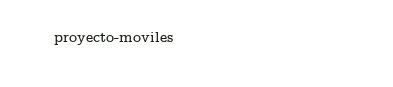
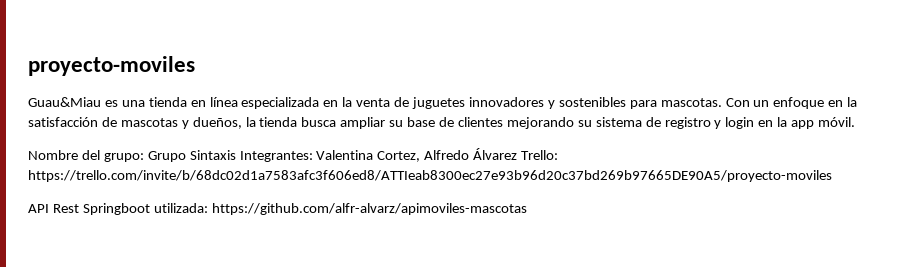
(173, 38) none -> [28,97,858,109] [28,117,856,129] [28,148,559,162] [28,170,832,182] [28,203,527,215] // Guau&Miau es una tienda en línea especializada en la venta de juguetes innovadores y sostenibles para mascotas. Con un enfoque en la satisfacción de mascotas y dueños, la tienda busca ampliar su base de clientes mejorando su sistema de registro y login en la app móvil. // Nombre del grupo: Grupo Sintaxis Integrantes: Valentina Cortez, Alfredo Álvarez Trello: https://trello.com/invite/b/68dc02d1a7583afc3f606ed8/ATTIeab8300ec27e93b96d20c37bd269b97665DE90A5/proyecto-moviles // API Rest Springboot utilizada: https://github.com/alfr-alvarz/apimoviles-mascotas

